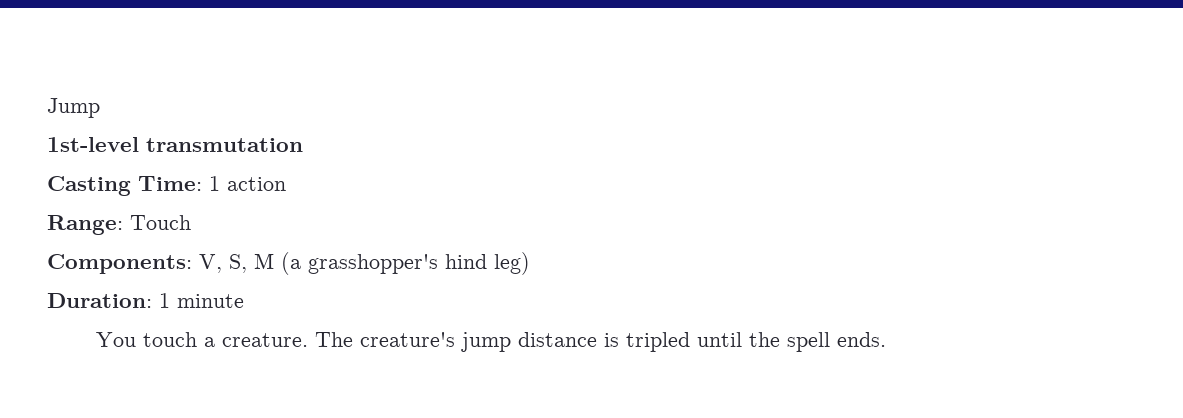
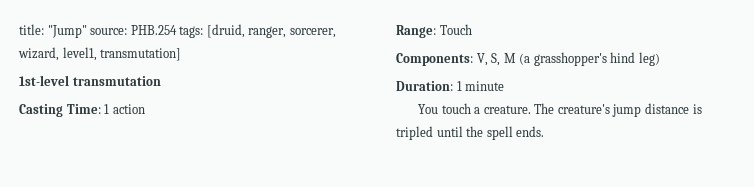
[47,98,100,118] Jump -> [19,24,336,38] [18,47,182,61] title: "Jump" source: PHB.254 tags: [druid, ranger, sorcerer, wizard, level1, transmutation]

